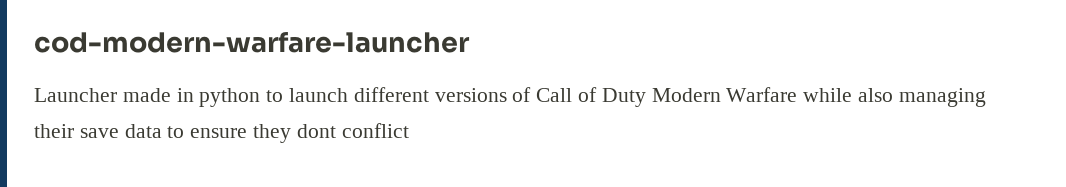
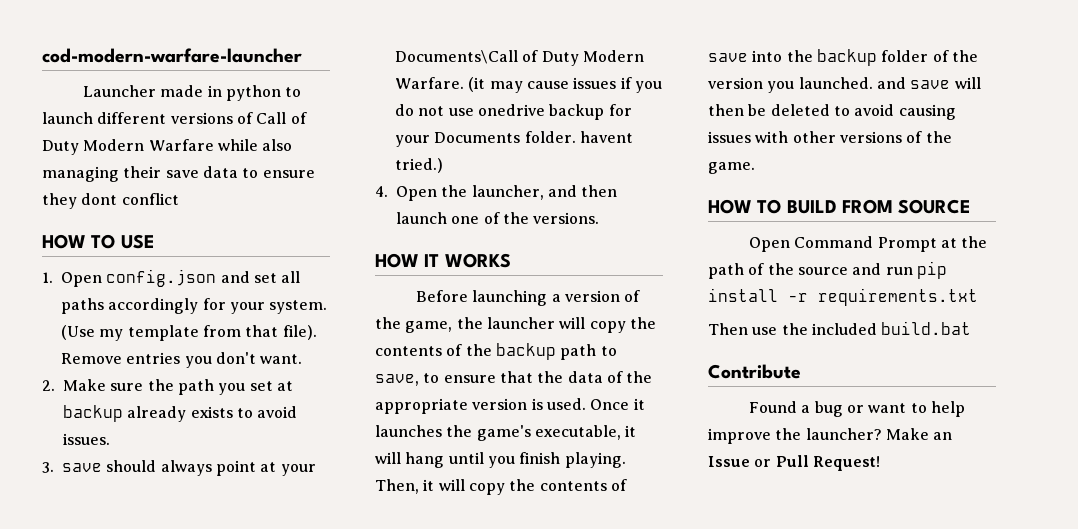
(409, 130) none -> [42,234,154,249] [42,269,301,287] [61,298,328,314] [61,325,317,341] [61,352,303,368] [42,379,293,395] [63,405,298,422] [63,433,110,445] [42,460,316,476] [395,50,644,66] [395,77,662,93] [395,104,632,120] [395,131,633,147] [395,158,443,173] [375,185,618,201] [396,212,600,224] [375,253,511,268] [415,290,641,306] [375,317,656,333] [375,343,617,360] [375,371,653,386] [375,398,645,414] [375,425,637,441] [375,452,626,468] [375,479,627,495] [708,49,978,66] [708,77,981,93] [708,104,956,120] [708,131,952,143] [708,162,755,174] [708,199,971,214] [748,236,988,252] [708,261,947,279] [708,288,978,306] [708,321,972,335] [708,364,801,379] [748,401,965,417] [708,428,953,444] [708,455,880,471] // HOW TO USE // 1. Open config.json and set all paths accordingly for your system. (Use my template from that file). Remove entries you don't want. // 2. Make sure the path you set at backup already exists to avoid issues. // 3. save should always point at your Documents\Call of Duty Modern Warfare. (it may cause issues if you do not use onedrive backup for your Documents folder. havent tried.) // 4. Open the launcher, and then launch one of the versions. // HOW IT WORKS // Before launching a version of the game, the launcher will copy the contents of the backup path to save, to ensure that the data of the appropriate version is used. Once it launches the game's executable, it will hang until you finish playing. Then, it will copy the contents of save into the backup folder of the version you launched. and save will then be deleted to avoid causing issues with other versions of the game. // HOW TO BUILD FROM SOURCE // Open Command Prompt at the path of the source and run pip install -r requirements.txt // Then use the included build.bat // Contribute // Found a bug or want to help improve the launcher? Make an Issue or Pull Request!

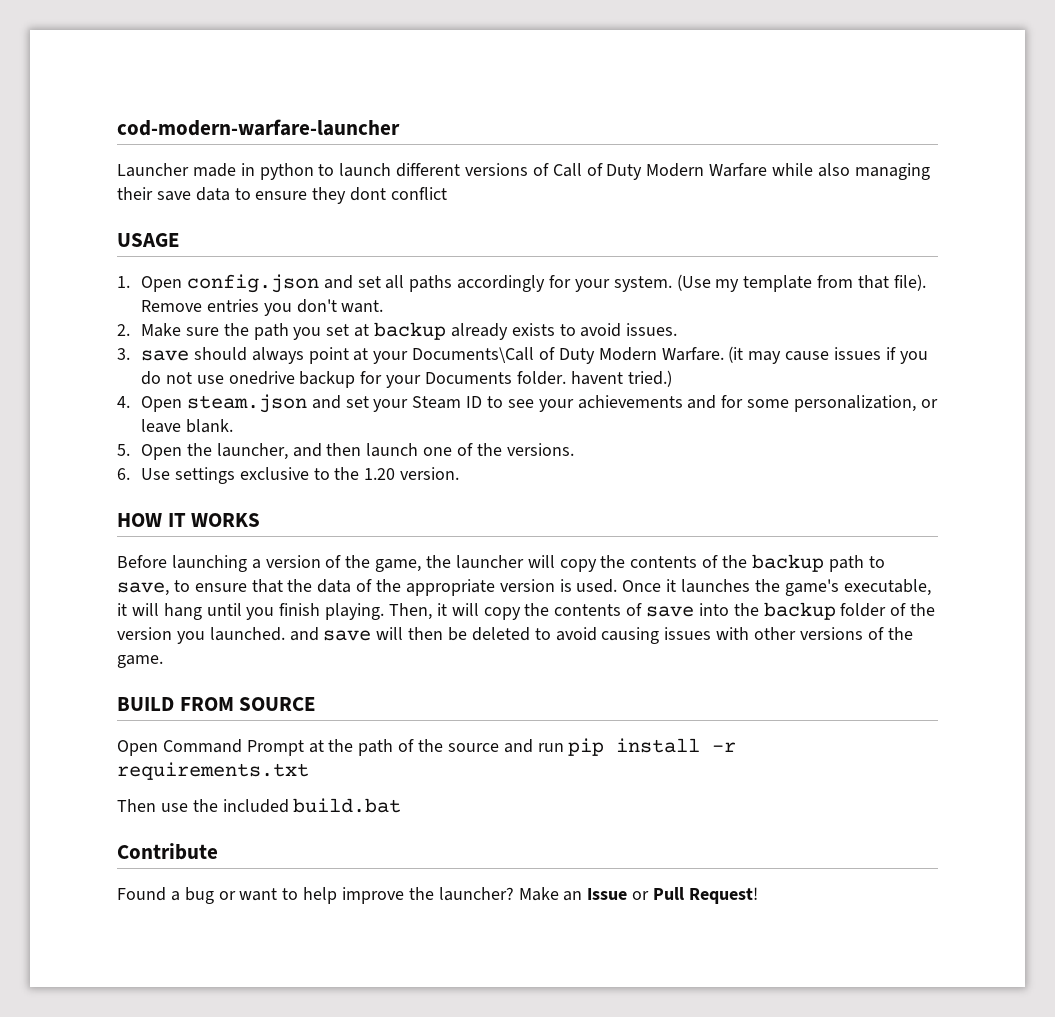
[42,234,154,249] HOW TO USE -> [117,233,180,247] USAGE
(437, 193) none -> [186,394,938,413] [140,419,233,433] [117,444,182,460] steam.json and set your Steam ID to see your achievements and for some personalization, or leave blank. // 5. Open
(600, 218) none -> [117,467,460,484] // 6. Use settings exclusive to the 1.20 version.
[708,199,782,214] HOW TO -> (163, 661) none

